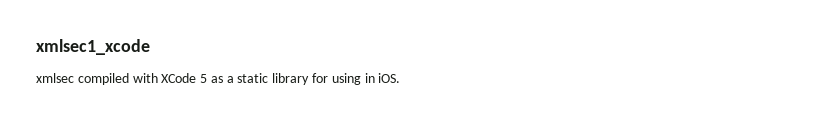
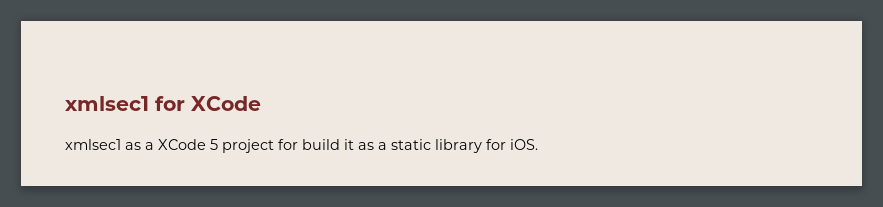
[36,39,150,55] [36,73,208,85] xmlsec1_xcode // xmlsec compiled with XCode 5 -> [65,96,261,111] [65,139,354,153] xmlsec1 for XCode // xmlsec1 as a XCode 5 project for build it
[331,73,375,85] using in -> (506, 144) none

